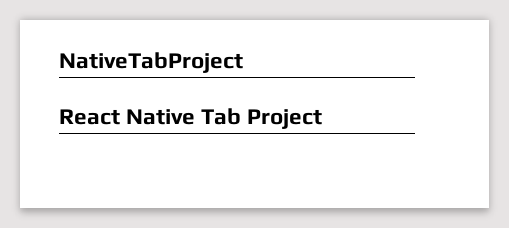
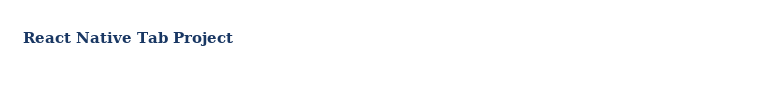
[59,52,243,73] NativeTabProject // -> (23, 37) none

